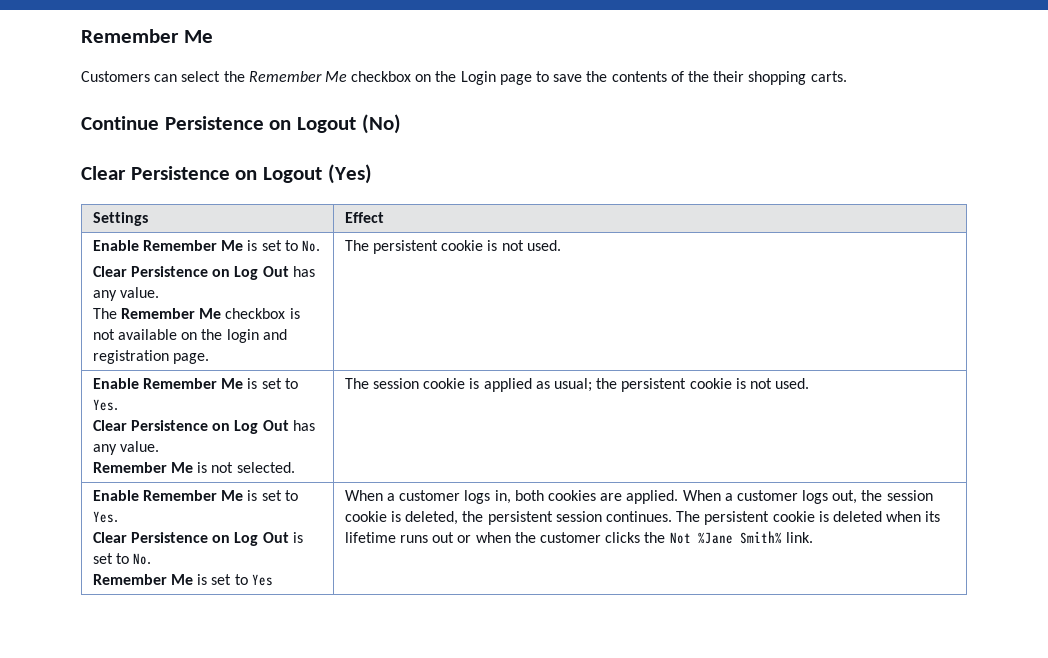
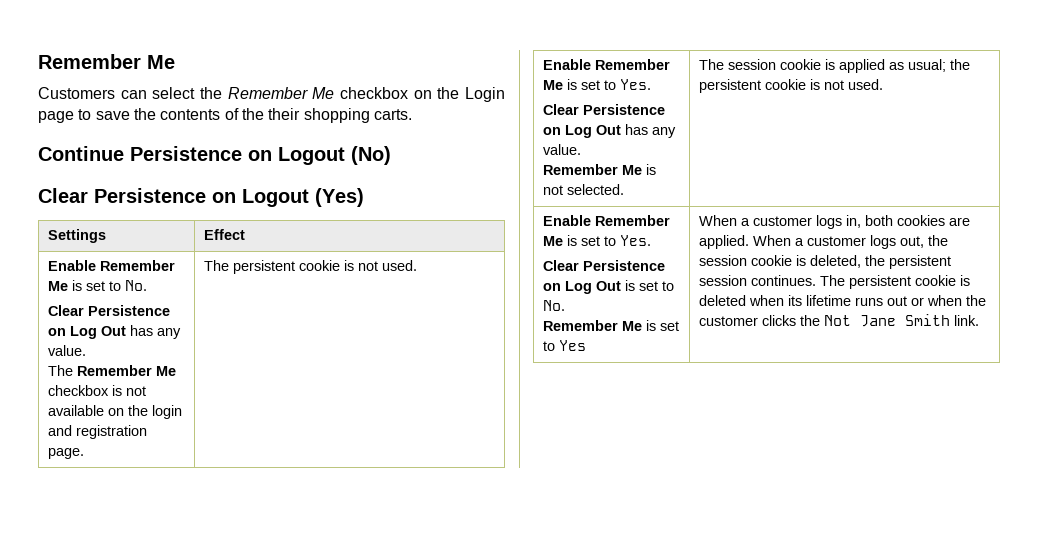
[697,531,782,544] %Jane Smith% -> [860,314,951,327] Jane Smith

